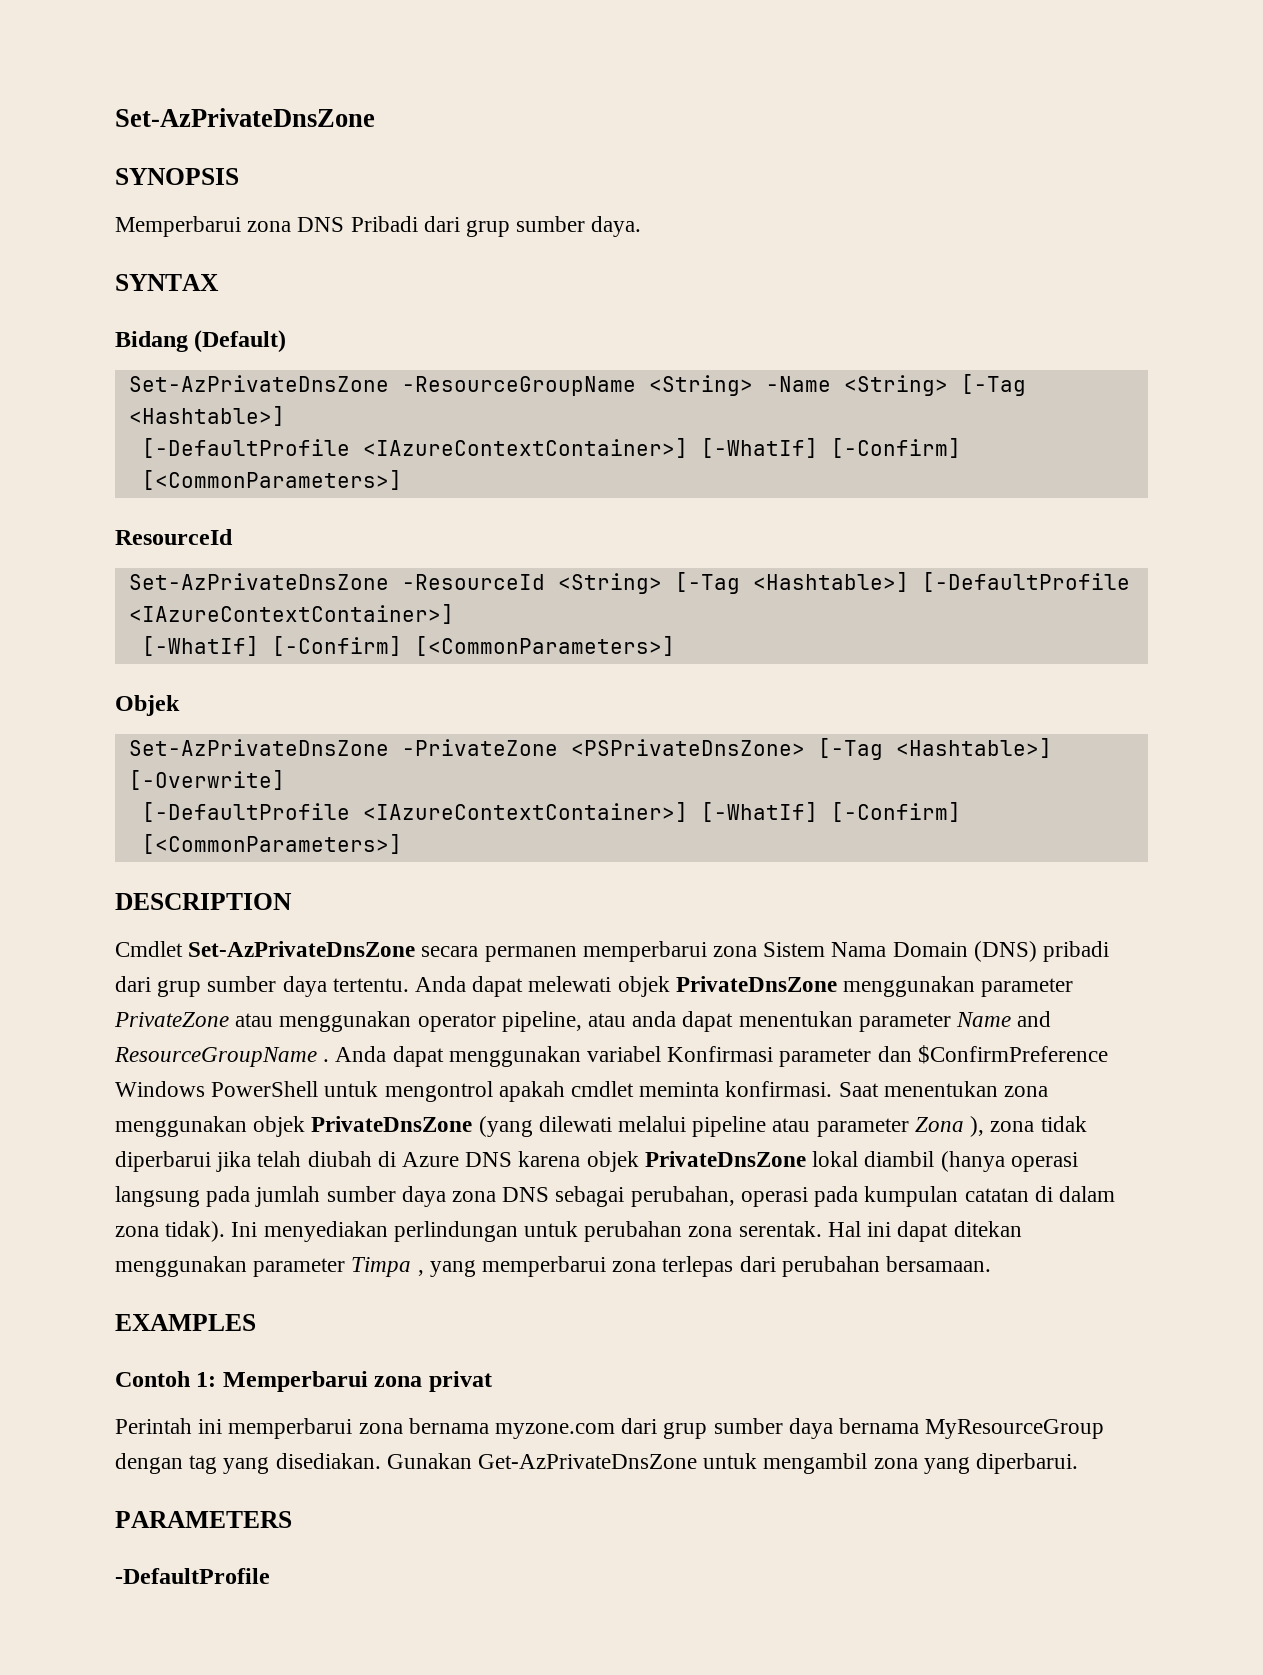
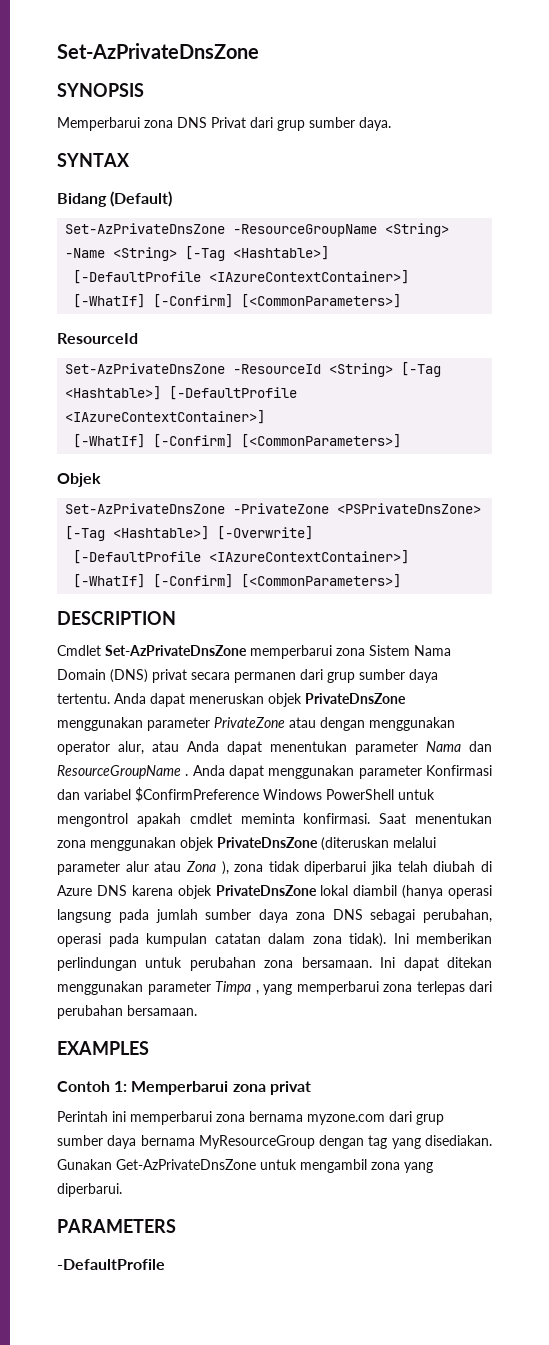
[350,216,418,232] Pribadi -> [211,117,246,128] Privat
[421,946,577,962] secara permanen -> (247, 650) none
[1043,941,1110,962] pribadi -> [152,669,296,683] privat secara permanen
[528,976,612,992] melewati -> [189,693,264,704] meneruskan
(274, 1020) none -> [320,717,365,731] dengan
[501,1011,677,1032] pipeline, atau anda -> [118,741,219,755] alur, atau Anda
[956,1011,1052,1027] Name and -> [426,741,492,752] Nama dan
[587,1046,912,1067] variabel Konfirmasi parameter dan -> [358,765,492,779] [57,789,131,800] parameter Konfirmasi dan variabel
[478,1116,909,1137] (yang dilewati melalui pipeline atau parameter -> [321,837,436,851] [57,861,182,875] (diteruskan melalui parameter alur atau
[1034,1186,1053,1202] di -> (261, 938) none
[263,1221,388,1242] menyediakan -> [416,933,492,944] memberikan
[738,1221,892,1237] serentak. Hal ini -> [301,957,396,968] bersamaan. Ini

